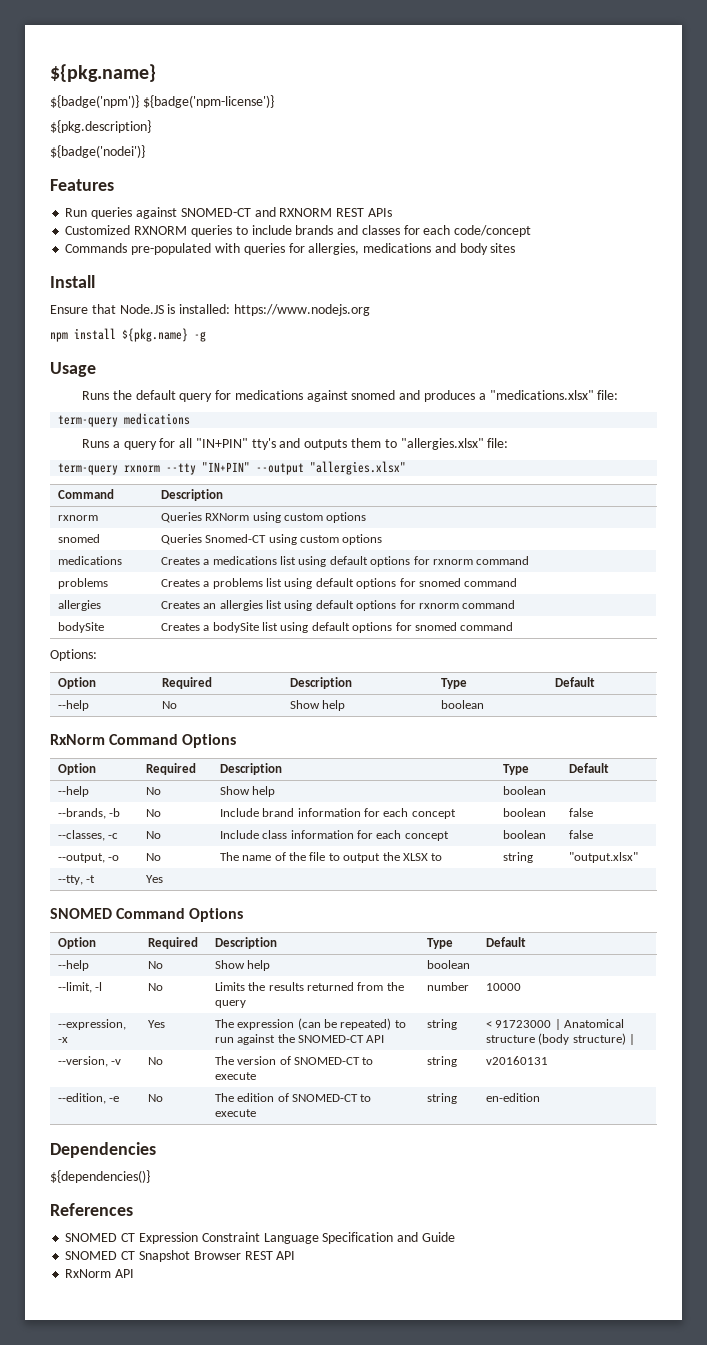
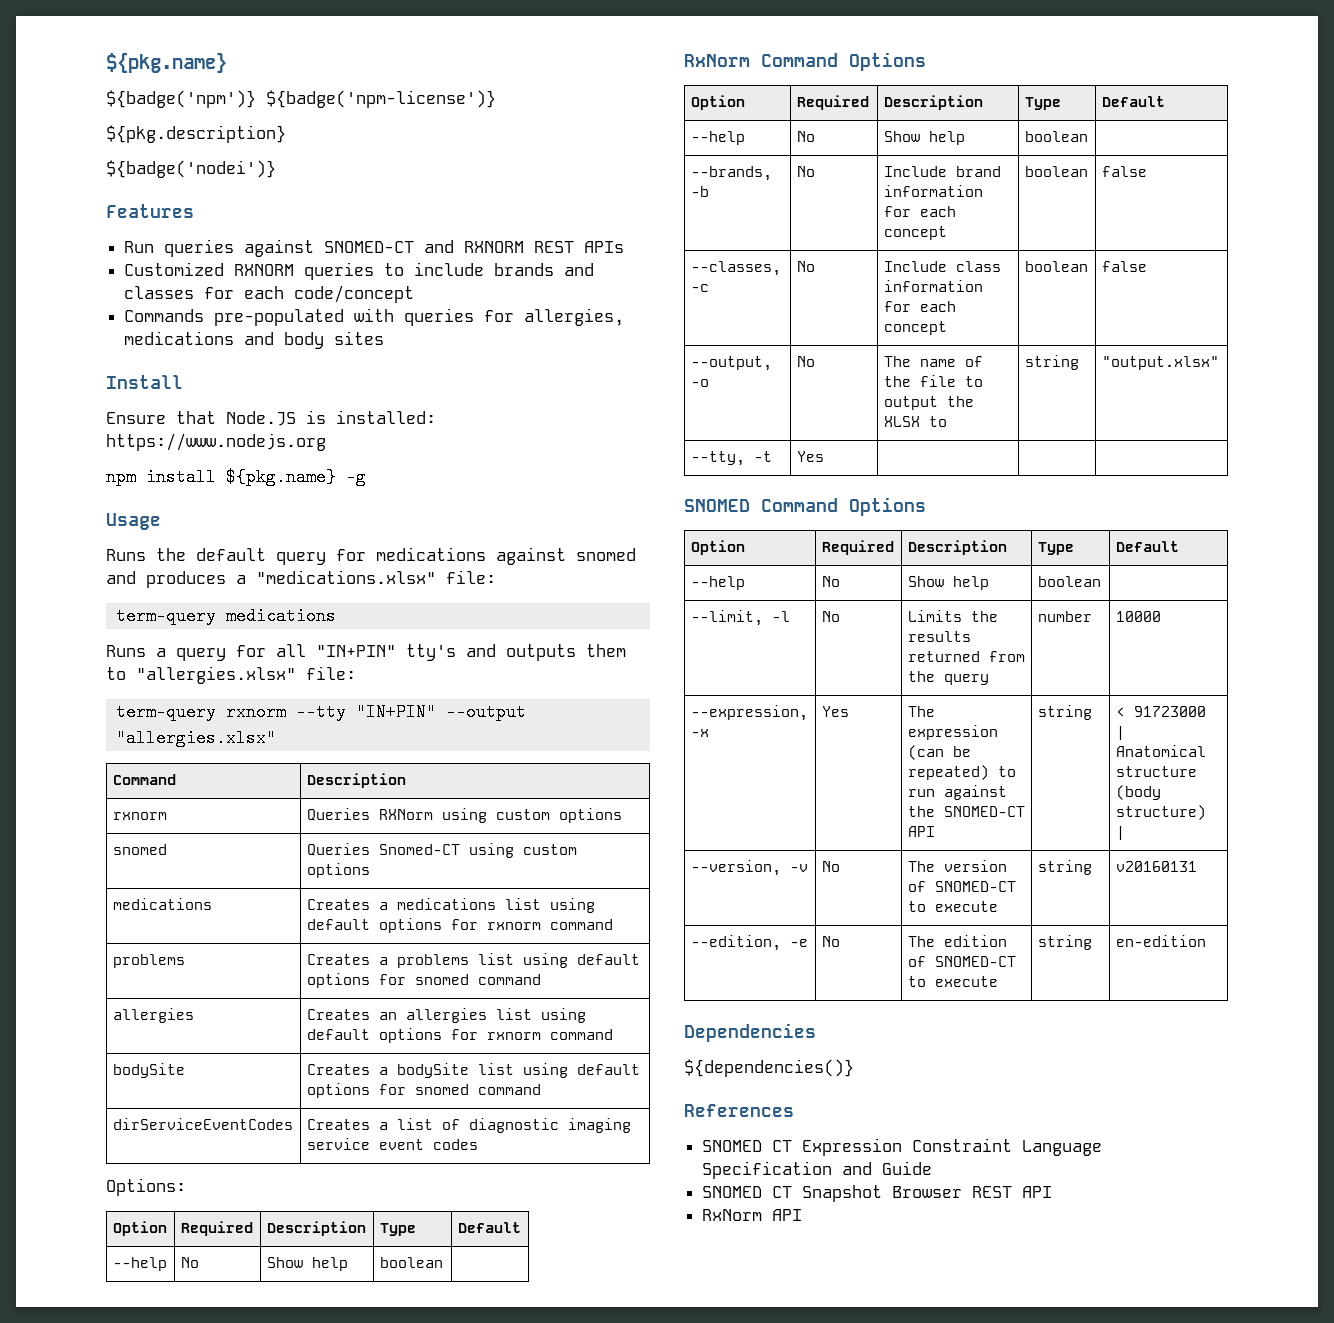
(514, 626) none -> [112,1118,293,1130] [306,1118,631,1133] [306,1138,478,1150] // dirServiceEventCodes | Creates a list of diagnostic imaging service event codes

